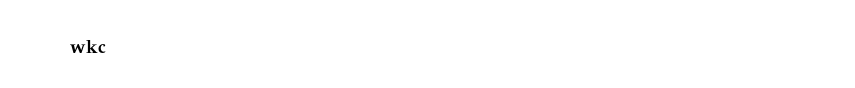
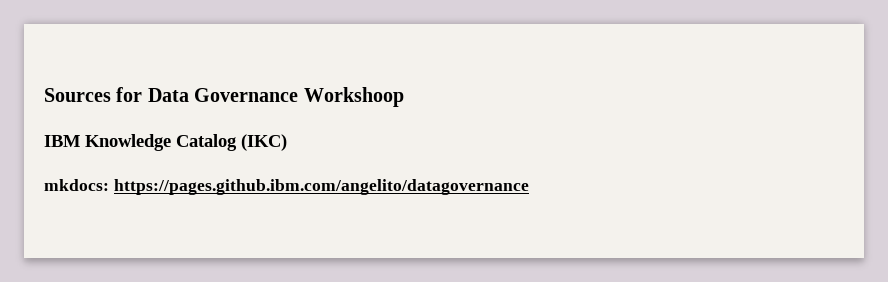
[70,40,106,53] wkc -> [44,87,404,107] [44,134,287,151] [44,179,529,195] Sources for Data Governance Workshoop // IBM Knowledge Catalog (IKC) // mkdocs: https://pages.github.ibm.com/angelito/datagovernance

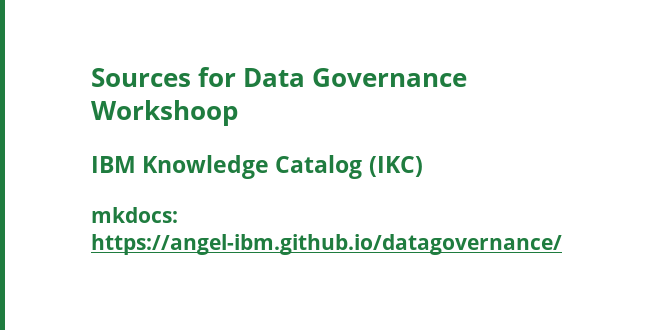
[113,179,529,195] https://pages.github.ibm.com/angelito/datagovernance -> [91,234,562,255] https://angel-ibm.github.io/datagovernance/

